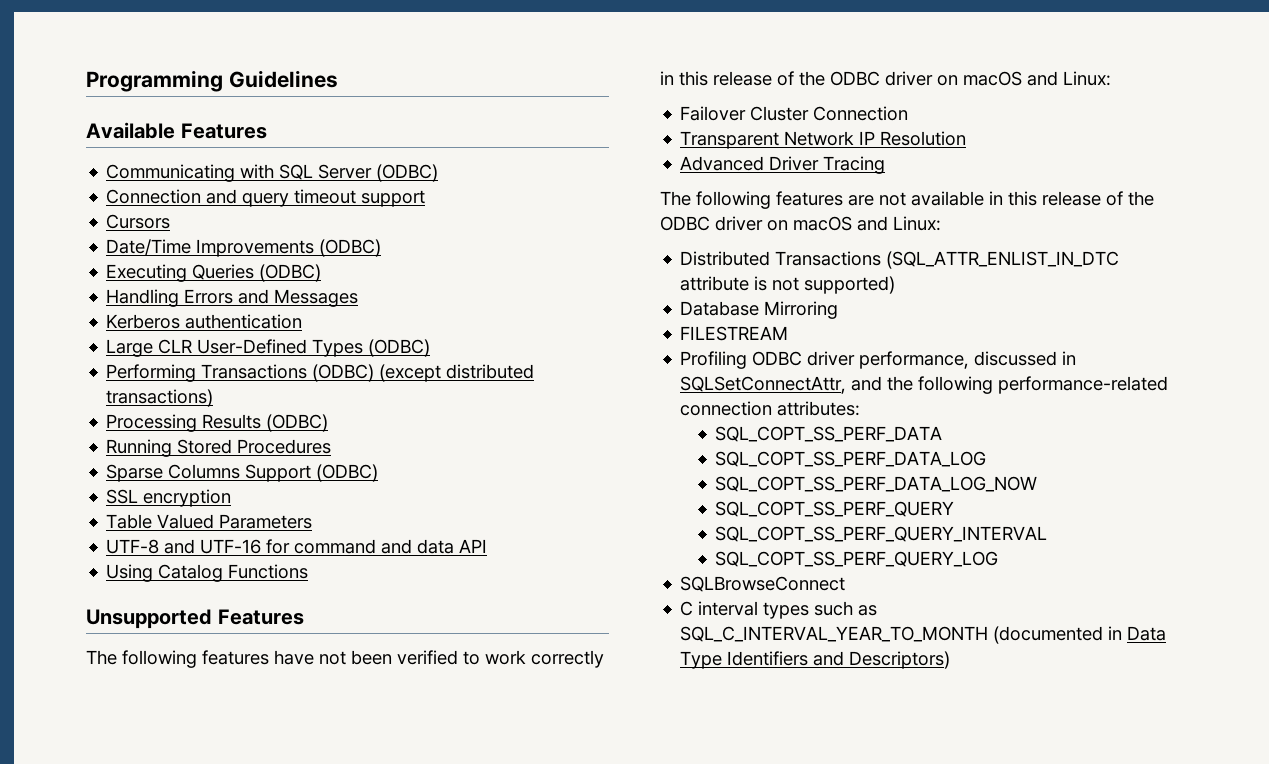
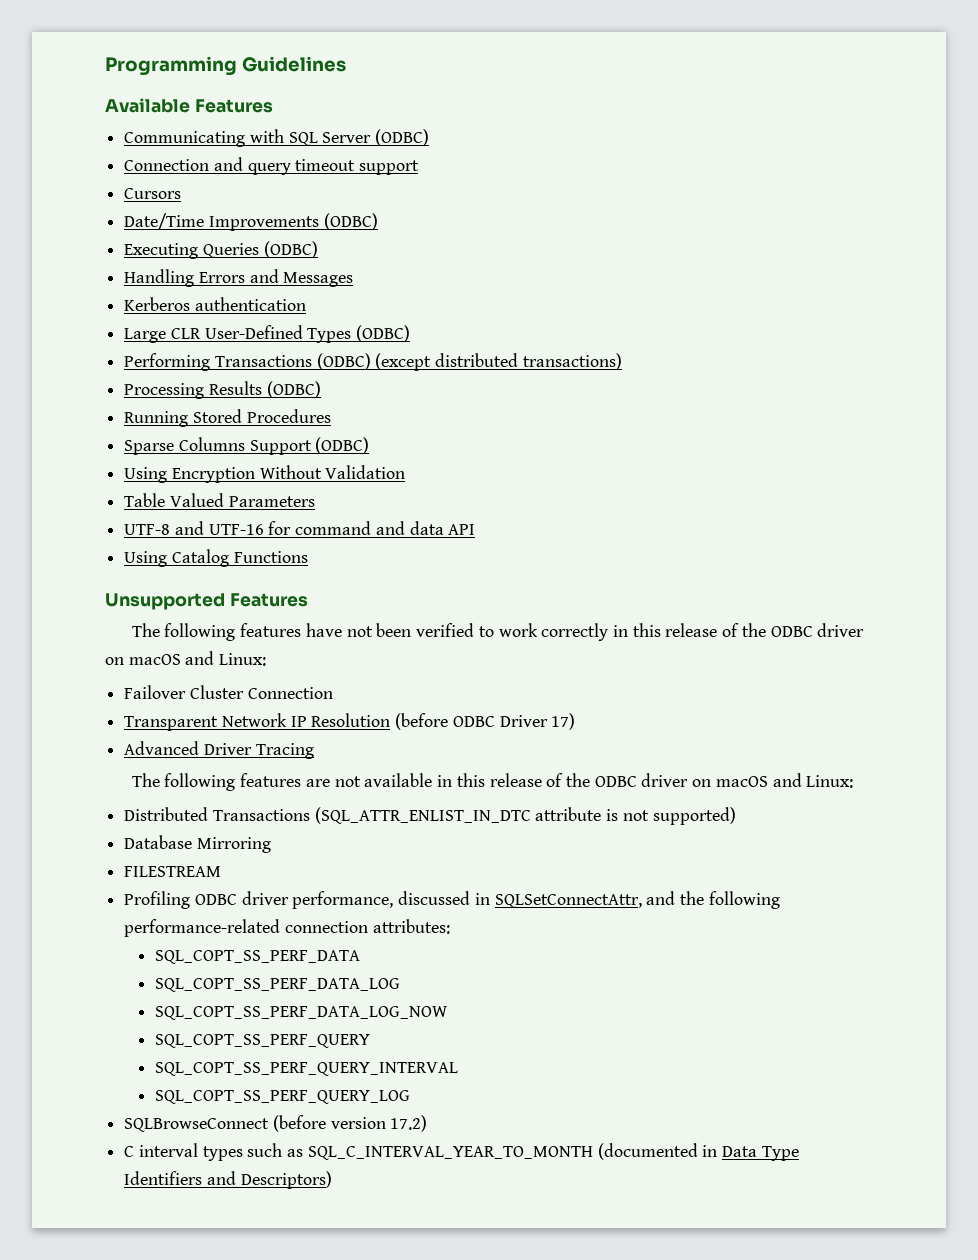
[106,489,232,507] SSL encryption -> [124,465,406,483] Using Encryption Without Validation
(967, 138) none -> [395,713,576,730] (before ODBC Driver 17)
(846, 584) none -> [272,1115,428,1132] (before version 17.2)

